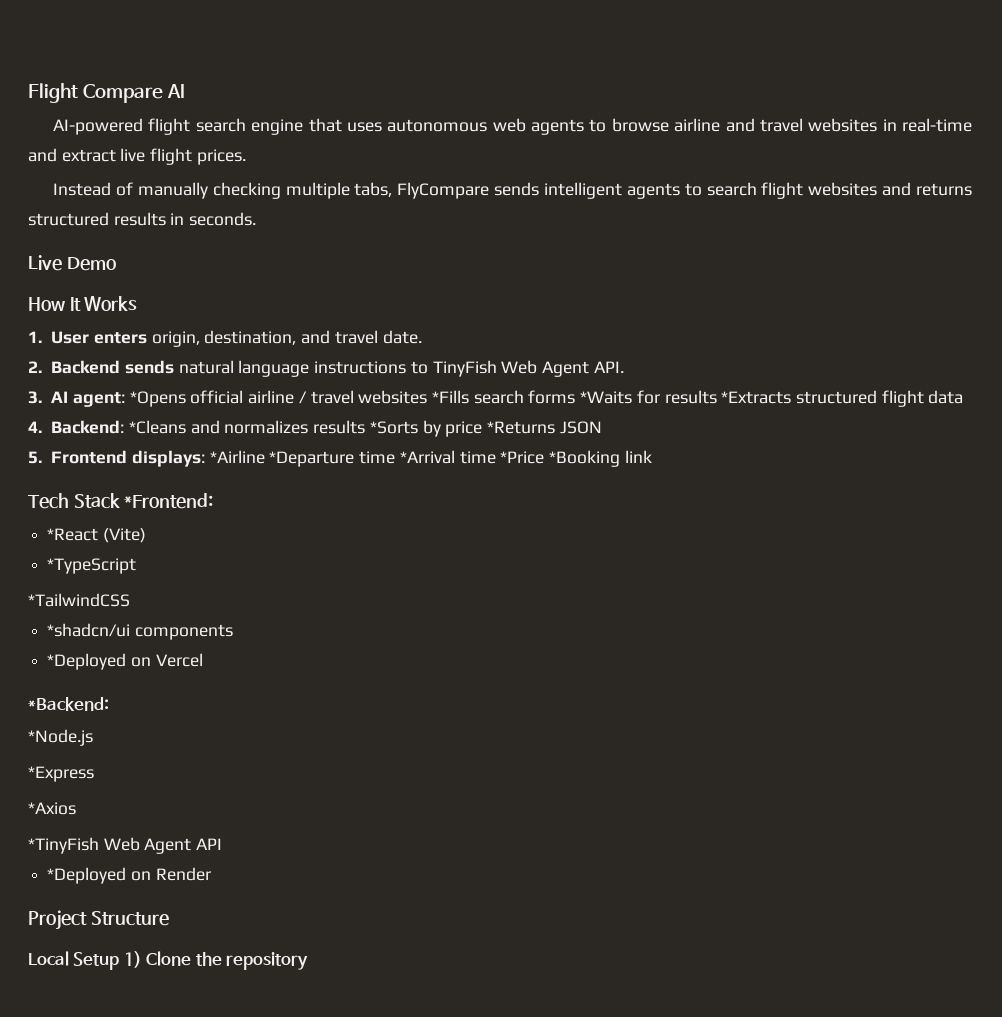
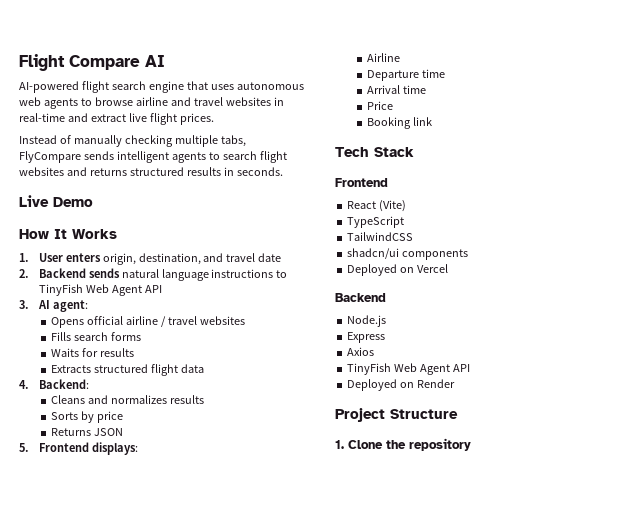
[382,330,422,344] date. -> [258,253,282,262] date
[593,361,624,373] API. -> [144,285,162,293] API
[129,391,186,407] *Opens -> [50,317,84,328] // Opens
[431,390,469,404] *Fills -> [50,332,71,341] // Fills
[580,391,633,404] *Waits -> [50,348,79,357] // Waits
[721,391,792,404] *Extracts -> [50,365,91,373] // Extracts
[128,420,186,434] *Cleans -> [50,395,85,404] // Cleans
[369,421,418,434] *Sorts -> [50,412,78,420] // Sorts
[486,421,555,434] *Returns -> [50,428,91,436] // Returns
[209,450,620,467] *Airline *Departure time *Arrival time *Price *Booking -> [366,53,400,62] [366,69,445,81] [366,85,426,94] [366,101,393,110] [366,117,411,129] // Airline // Departure time // Arrival time // Price // Booking
[124,493,214,509] [47,528,99,541] *Frontend: // *React -> [335,178,388,187] [347,201,377,209] // Frontend // React
[47,558,137,574] [28,593,130,607] [47,623,131,637] *TypeScript // *TailwindCSS // *shadcn/ui -> [347,216,405,228] [347,232,414,241] [347,248,400,259] TypeScript // TailwindCSS // shadcn/ui
[47,653,127,670] *Deployed -> [347,264,398,276] Deployed
[28,697,109,711] [28,729,93,746] [28,766,94,782] [28,802,76,815] [28,837,223,854] [47,867,127,884] *Backend: // *Node.js // *Express // *Axios // *TinyFish Web Agent API // *Deployed -> [335,293,386,302] [347,315,387,327] [347,332,386,343] [347,347,375,356] [347,363,471,375] [347,379,398,391] Backend // Node.js // Express // Axios // TinyFish Web Agent API // Deployed
[28,951,142,970] Local Setup 1) -> [335,440,344,449] 1.

